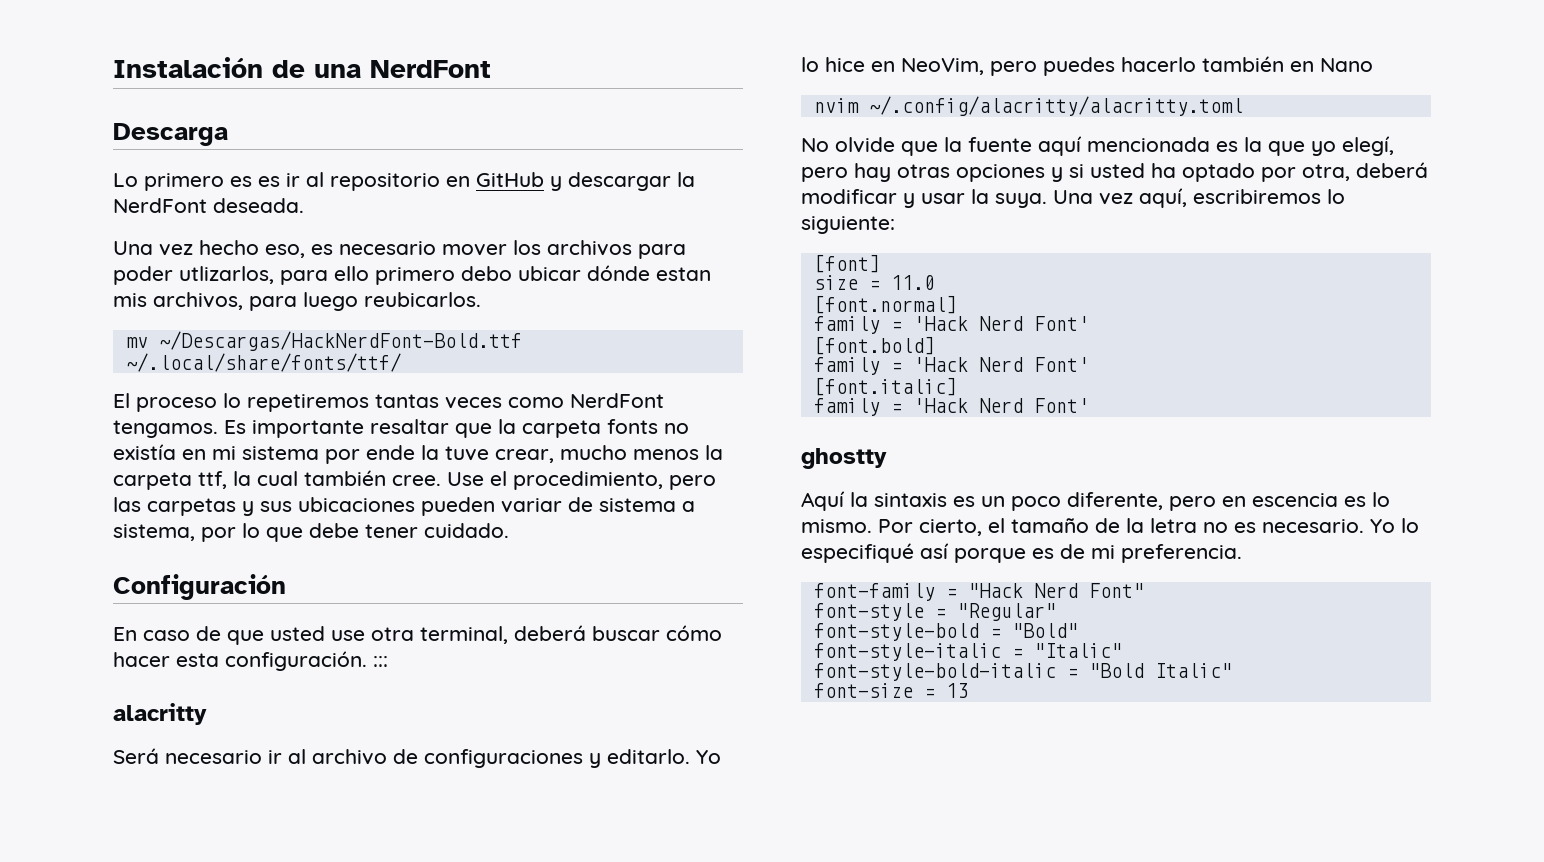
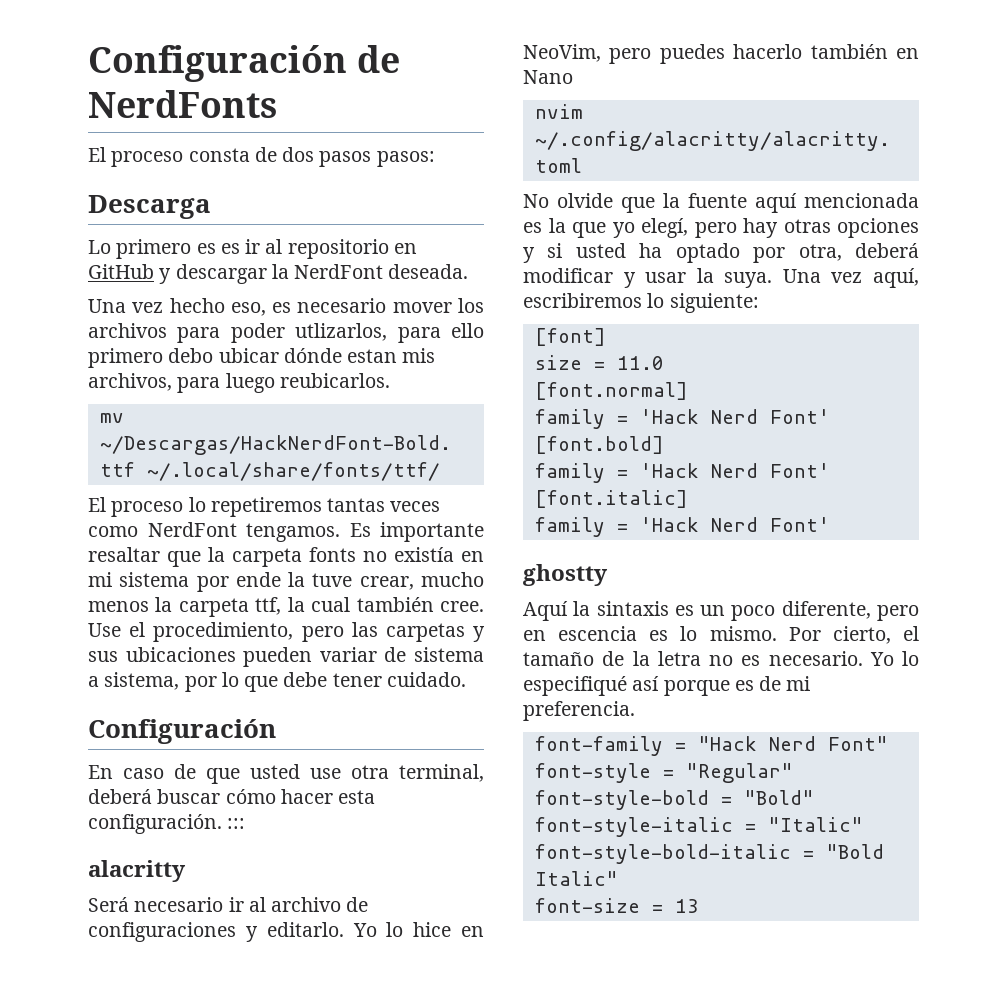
[113,57,491,78] Instalación de una NerdFont -> [88,45,400,82] [88,90,277,118] [88,147,435,167] Configuración de NerdFonts // El proceso consta de dos pasos pasos:

